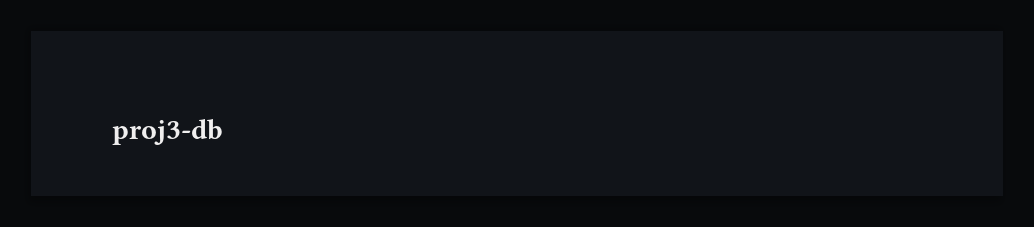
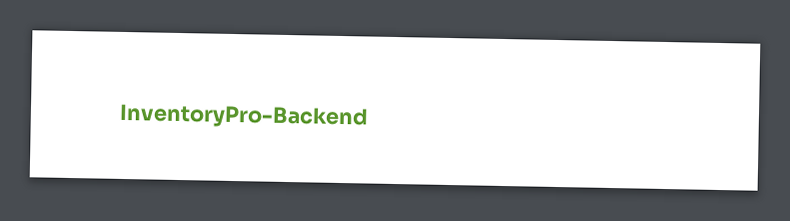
[112,119,223,145] proj3-db -> [119,103,369,130] InventoryPro-Backend

